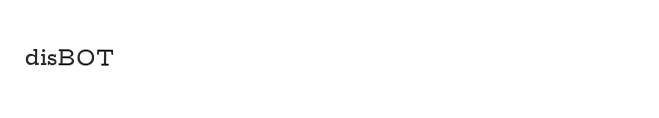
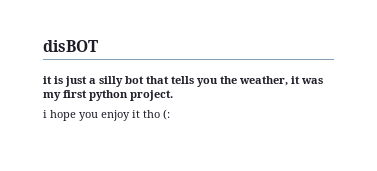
(115, 57) none -> [43,76,323,87] [43,90,173,101] [43,109,170,121] // it is just a silly bot that tells you the weather, it was my first python project. // i hope you enjoy it tho (:

